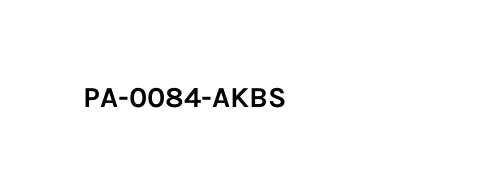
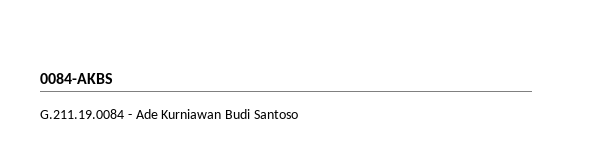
[83,87,286,108] PA-0084-AKBS -> [40,73,113,84] [40,109,298,119] 0084-AKBS // G.211.19.0084 - Ade Kurniawan Budi Santoso

